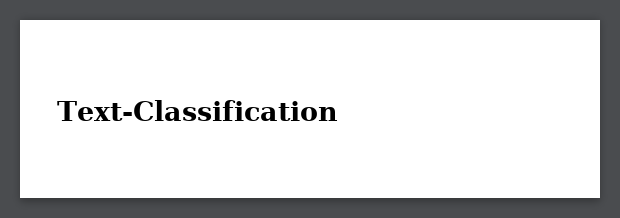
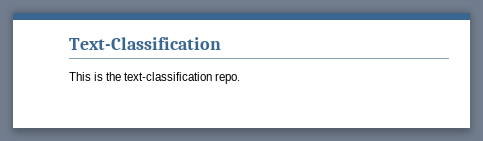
(338, 110) none -> [69,72,241,84] // This is the text-classification repo.

